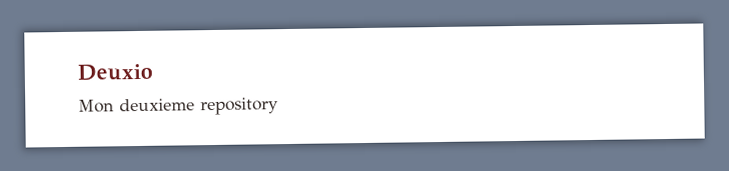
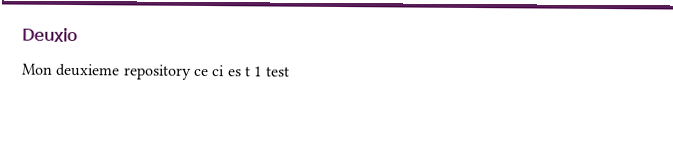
(279, 106) none -> [192,65,290,77] ce ci es t 1 test

